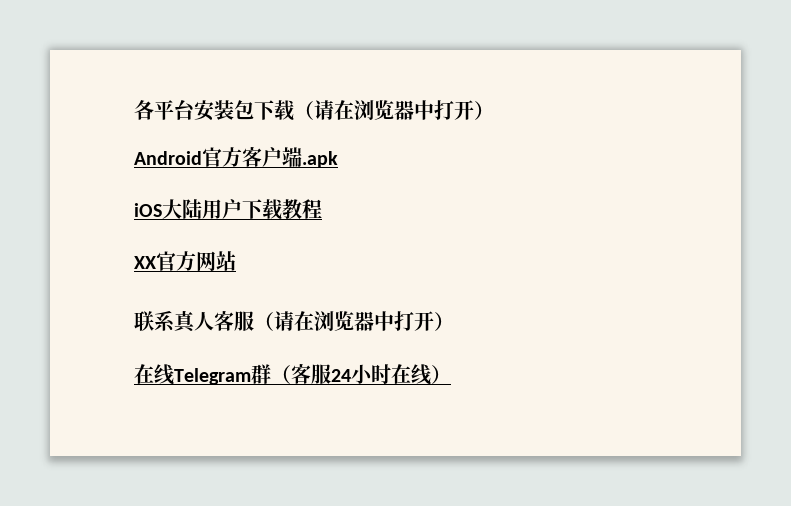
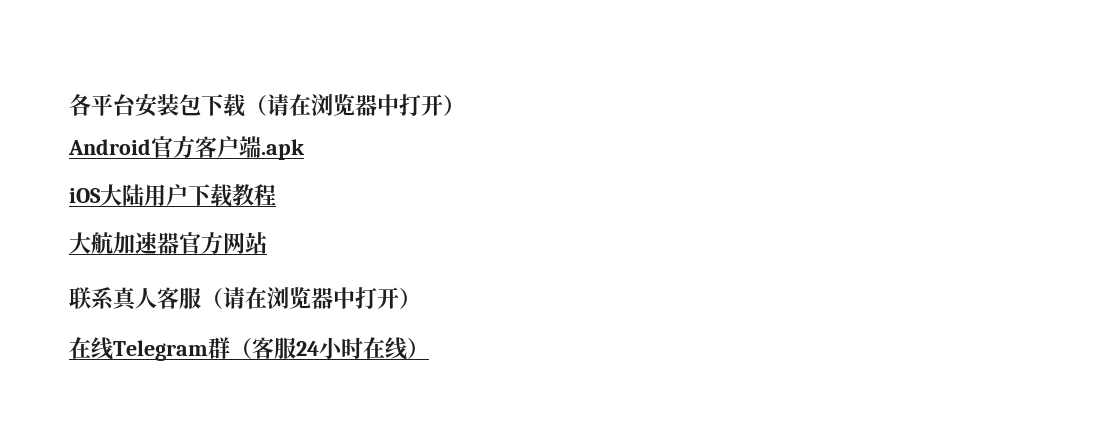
[134,256,156,269] XX -> [69,232,179,254] 大航加速器

